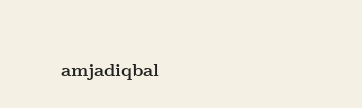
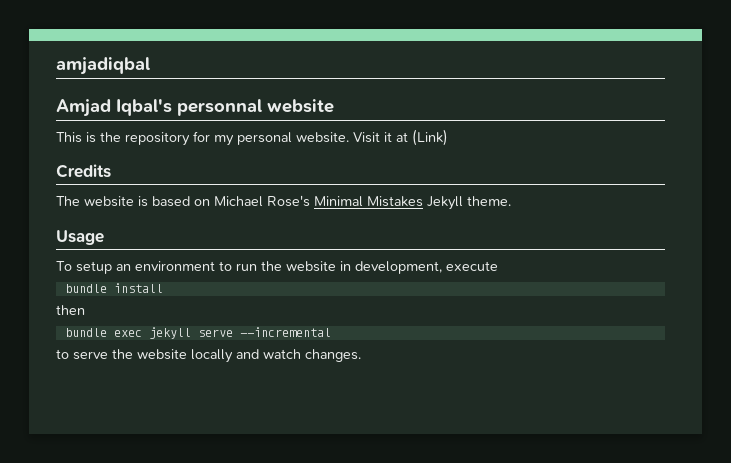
(159, 72) none -> [56,99,334,117] [56,129,448,146] [56,164,111,178] [56,195,511,210] [56,230,104,245] [56,261,498,274] [64,283,163,293] [56,305,85,315] [64,327,331,339] [56,349,361,363] // Amjad Iqbal's personnal website // This is the repository for my personal website. Visit it at (Link) // Credits // The website is based on Michael Rose's Minimal Mistakes Jekyll theme. // Usage // To setup an environment to run the website in development, execute // bundle install // then // bundle exec jekyll serve --incremental // to serve the website locally and watch changes.

